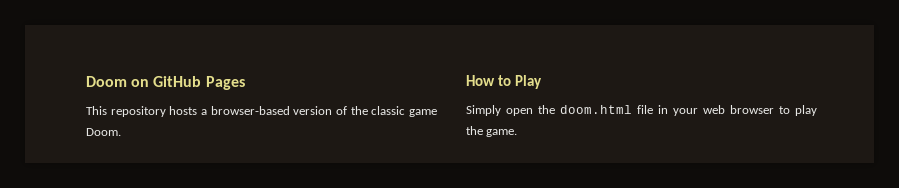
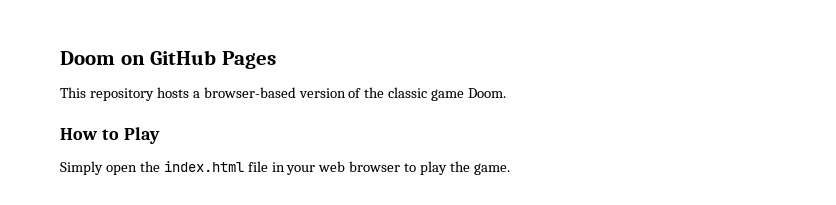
[560,105,632,114] doom.html -> [163,161,244,172] index.html

